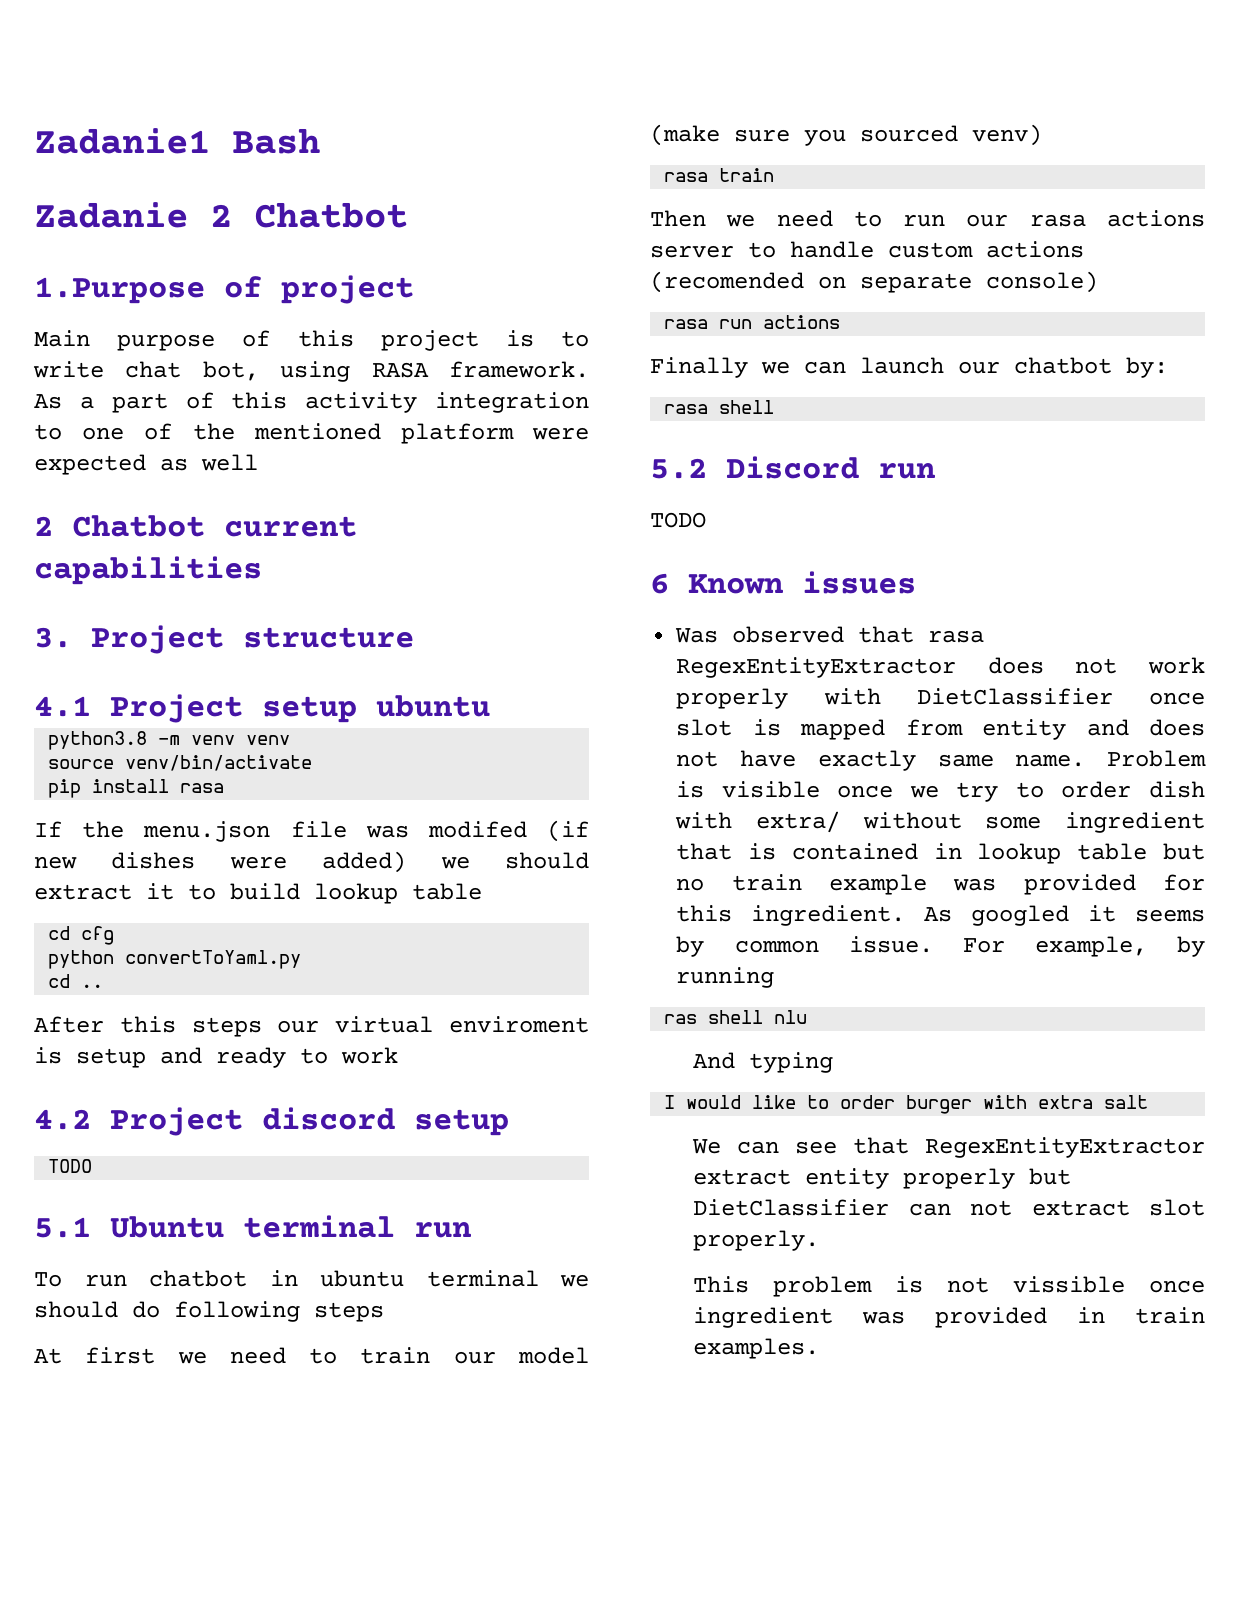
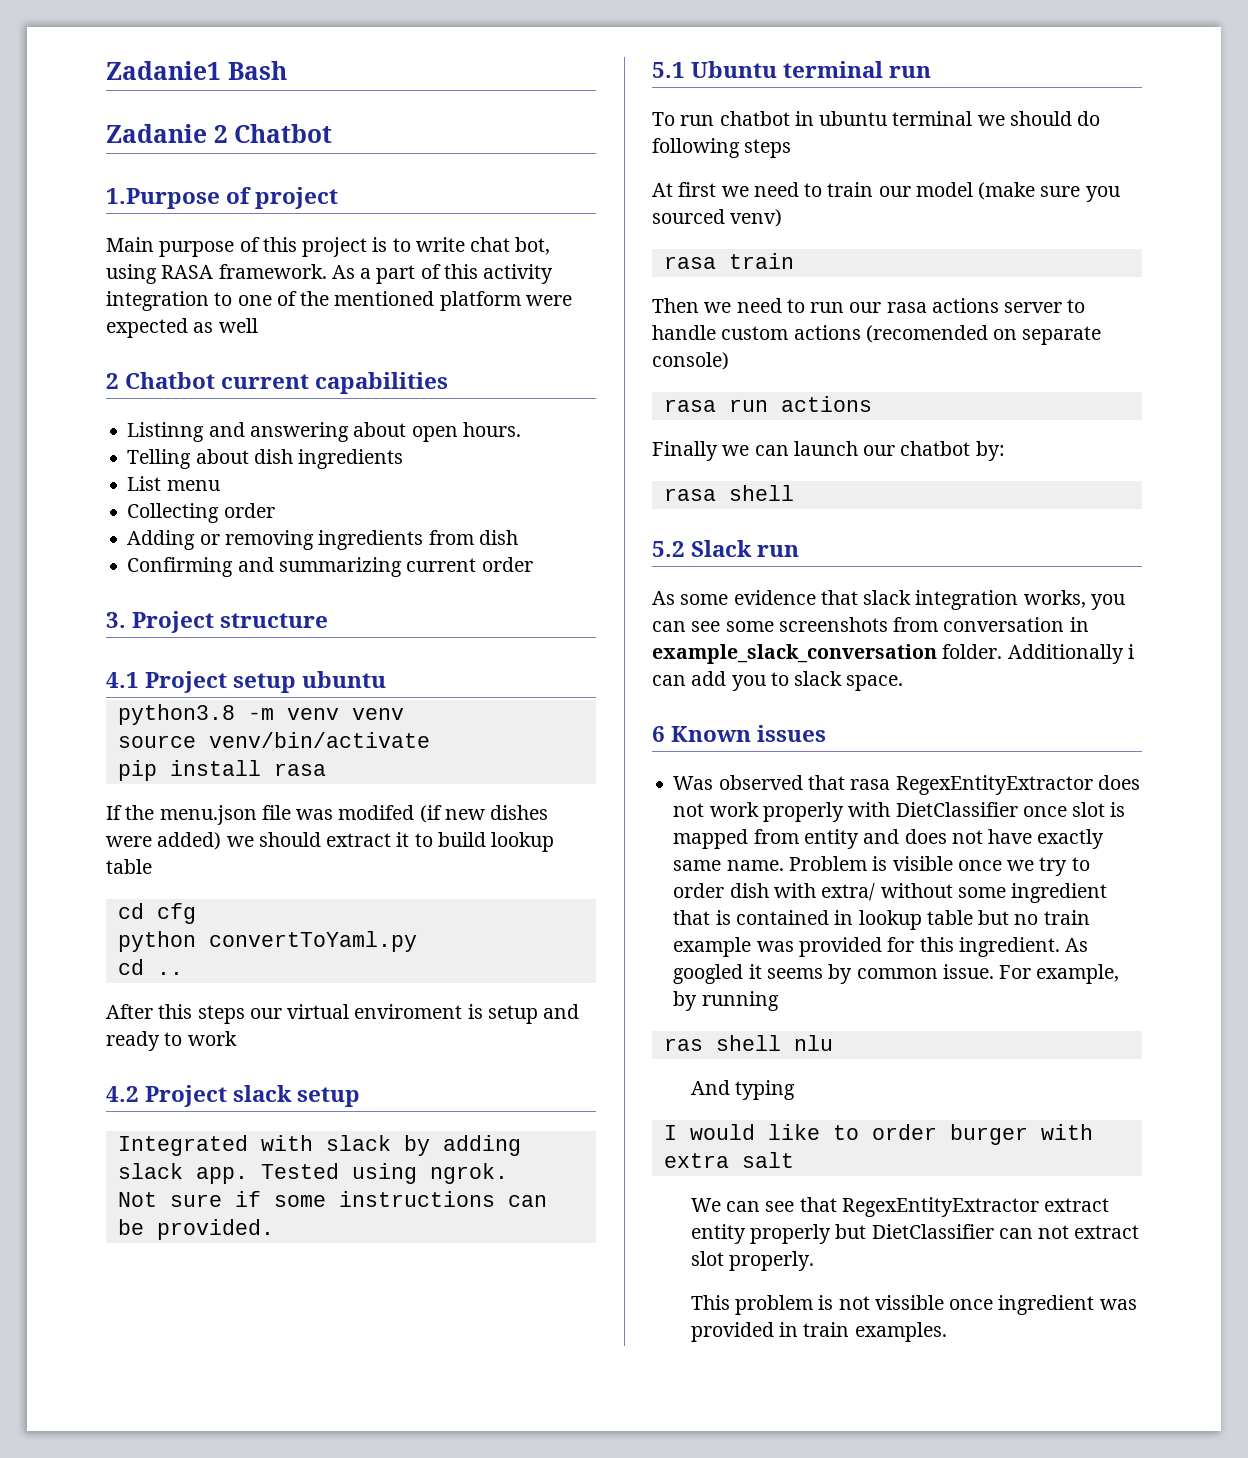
(262, 570) none -> [127,422,521,442] [127,449,404,469] [127,476,220,491] [127,503,275,523] [127,530,518,550] [127,557,533,577] // Listinng and answering about open hours. // Telling about dish ingredients // List menu // Collecting order // Adding or removing ingredients from dish // Confirming and summarizing current order
[262,1107,395,1130] discord -> [233,1085,293,1102] slack
[48,1159,93,1173] TODO -> [117,1135,521,1156] [117,1163,508,1184] [117,1191,547,1207] [117,1219,274,1240] Integrated with slack by adding slack app. Tested using ngrok. // Not sure if some instructions can be provided.
[726,456,936,479] [650,512,706,528] Discord run // TODO -> [691,540,800,557] [652,590,1125,610] [652,617,1089,632] [652,644,1134,664] [652,671,904,691] Slack run // As some evidence that slack integration works, you can see some screenshots from conversation in example_slack_conversation folder. Additionally i can add you to slack space.

